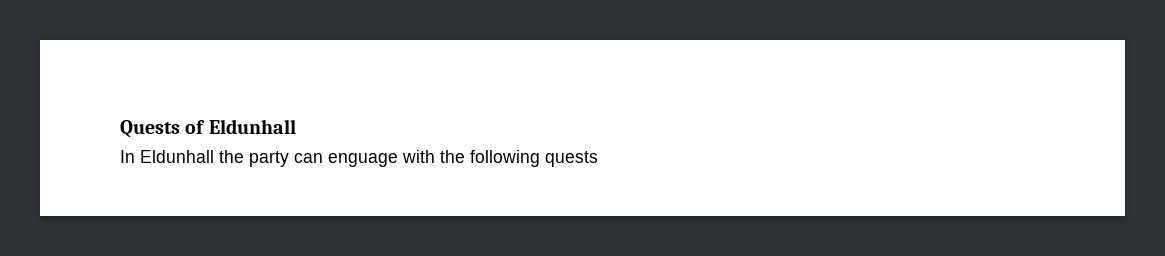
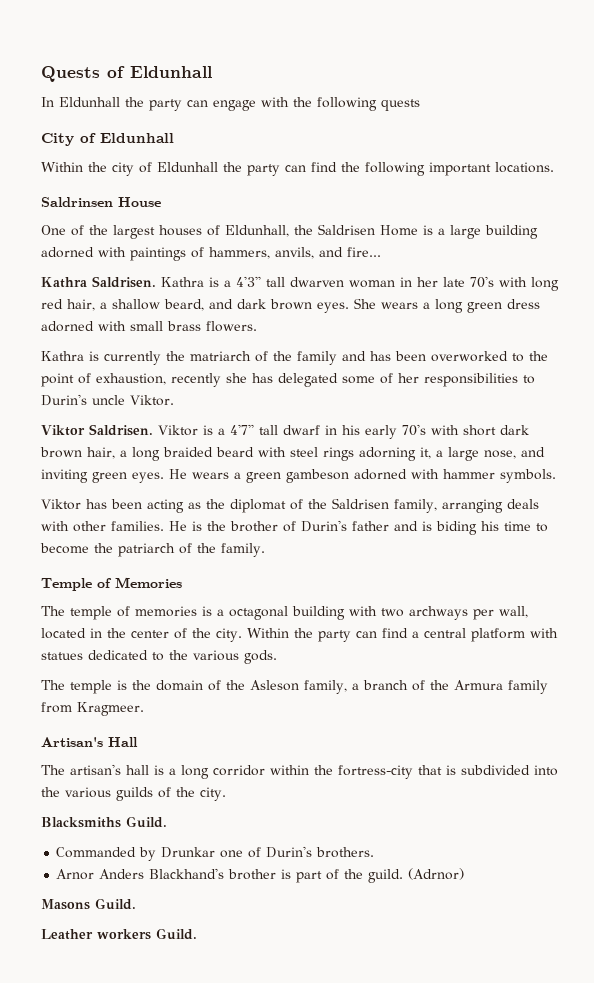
[328,153,398,167] enguage -> [213,100,256,111] engage
(598, 159) none -> [41,133,174,146] [41,162,554,176] [41,197,161,207] [41,224,538,239] [41,247,381,261] [41,276,559,291] [41,298,540,313] [41,321,257,332] [41,351,548,365] [41,373,535,387] [41,394,174,406] [41,424,529,439] [40,447,545,461] [41,469,556,483] [41,498,539,513] [41,520,548,535] [40,543,265,557] [41,577,182,591] [41,606,528,620] [41,628,558,642] [41,650,277,664] [41,680,548,694] [41,702,144,716] [41,737,138,747] [41,764,558,779] [41,787,226,801] [41,816,167,828] [56,846,375,861] [56,868,465,883] [41,898,136,910] [41,928,197,940] // City of Eldunhall // Within the city of Eldunhall the party can find the following important locations. // Saldrinsen House // One of the largest houses of Eldunhall, the Saldrisen Home is a large building adorned with paintings of hammers, anvils, and fire... // Kathra Saldrisen. Kathra is a 4'3'' tall dwarven woman in her late 70's with long red hair, a shallow beard, and dark brown eyes. She wears a long green dress adorned with small brass flowers. // Kathra is currently the matriarch of the family and has been overworked to the point of exhaustion, recently she has delegated some of her responsibilities to Durin's uncle Viktor. // Viktor Saldrisen. Viktor is a 4'7'' tall dwarf in his early 70's with short dark brown hair, a long braided beard with steel rings adorning it, a large nose, and inviting green eyes. He wears a green gambeson adorned with hammer symbols. // Viktor has been acting as the diplomat of the Saldrisen family, arranging deals with other families. He is the brother of Durin's father and is biding his time to become the patriarch of the family. // Temple of Memories // The temple of memories is a octagonal building with two archways per wall, located in the center of the city. Within the party can find a central platform with statues dedicated to the various gods. // The temple is the domain of the Asleson family, a branch of the Armura family from Kragmeer. // Artisan's Hall // The artisan's hall is a long corridor within the fortress-city that is subdivided into the various guilds of the city. // Blacksmiths Guild. // Commanded by Drunkar one of Durin's brothers. // Arnor Anders Blackhand's brother is part of the guild. (Adrnor) // Masons Guild. // Leather workers Guild.

